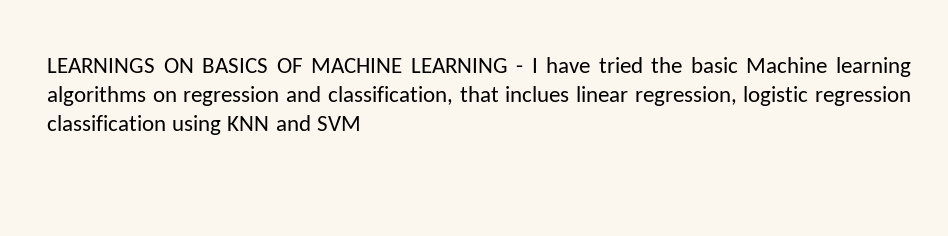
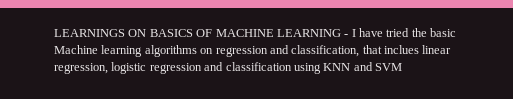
(912, 96) none -> [204,62,224,71] and

